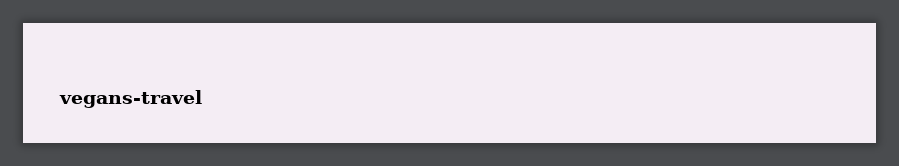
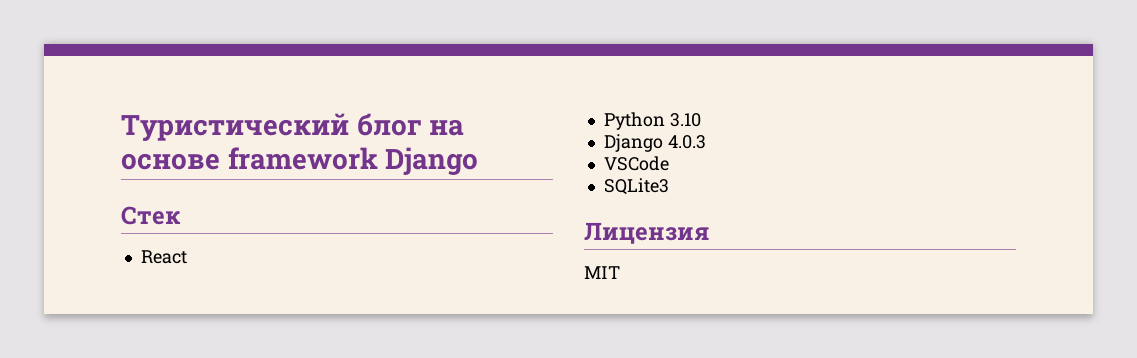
[59,90,202,108] vegans-travel -> [121,113,465,141] [121,147,479,175] [121,206,181,225] [140,250,187,264] [603,112,701,130] [603,134,706,152] [603,156,669,171] [603,178,669,195] [584,222,709,244] [584,266,620,279] Туристический блог на основе framework Django // Стек // React // Python 3.10 // Django 4.0.3 // VSCode // SQLite3 // Лицензия // MIT

